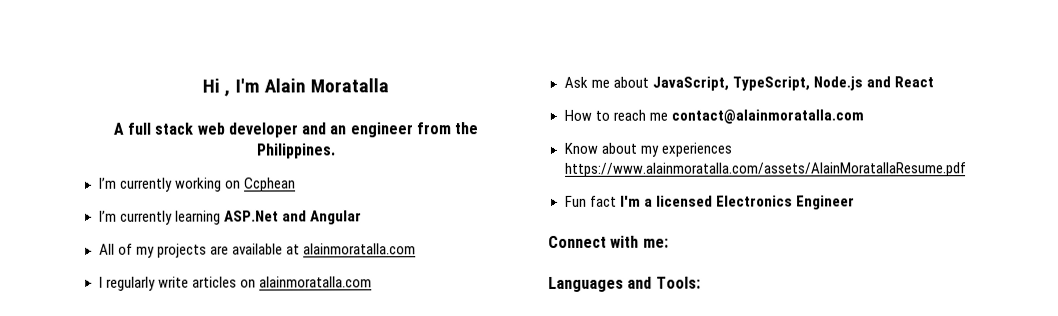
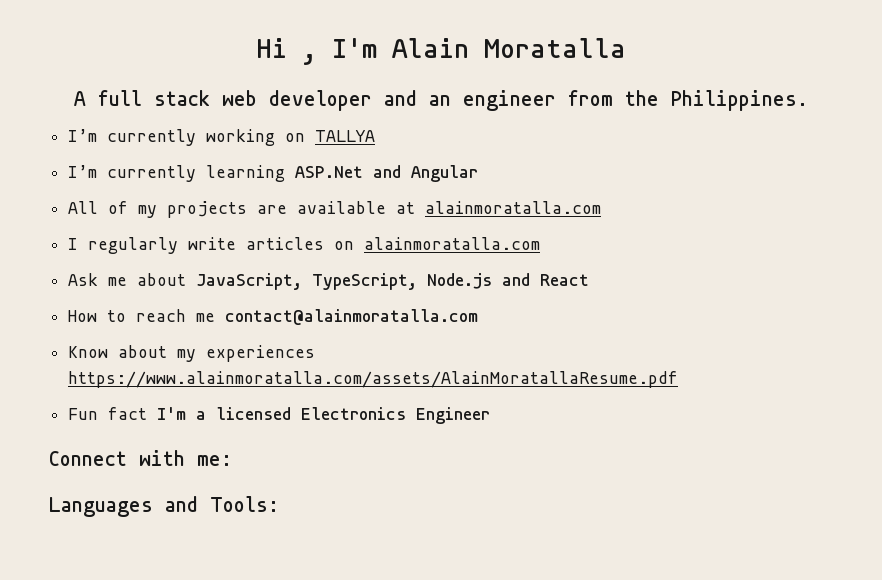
[243,177,296,192] Ccphean -> [315,130,376,142] TALLYA

